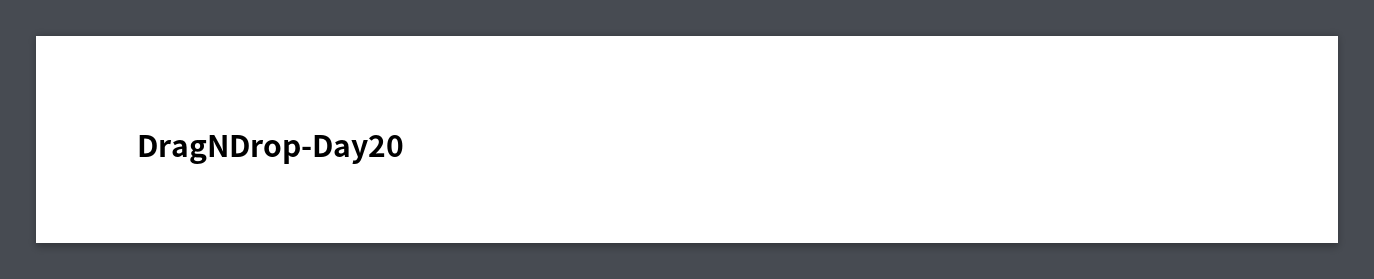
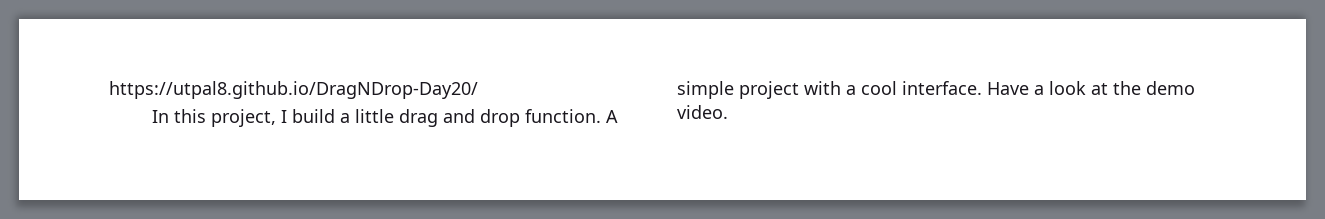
[137,135,404,164] DragNDrop-Day20 -> [109,81,478,99] [152,109,619,127] [677,81,1195,99] [677,105,728,119] https://utpal8.github.io/DragNDrop-Day20/ // In this project, I build a little drag and drop function. A simple project with a cool interface. Have a look at the demo video.

